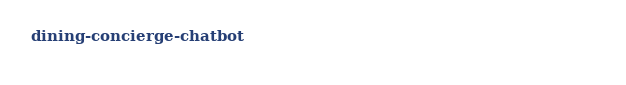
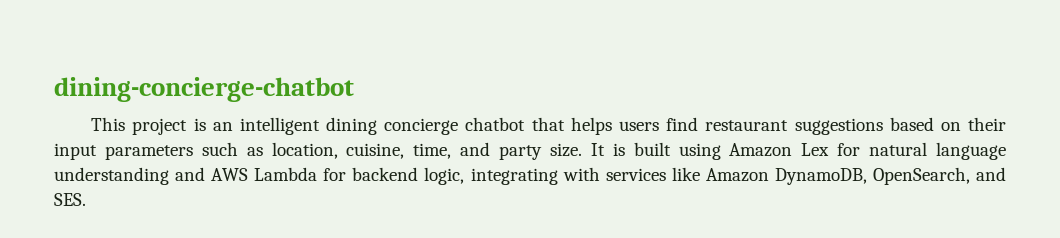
(244, 37) none -> [91,117,1006,135] [54,142,1007,160] [54,167,1006,185] [54,193,86,206] // This project is an intelligent dining concierge chatbot that helps users find restaurant suggestions based on their input parameters such as location, cuisine, time, and party size. It is built using Amazon Lex for natural language understanding and AWS Lambda for backend logic, integrating with services like Amazon DynamoDB, OpenSearch, and SES.

